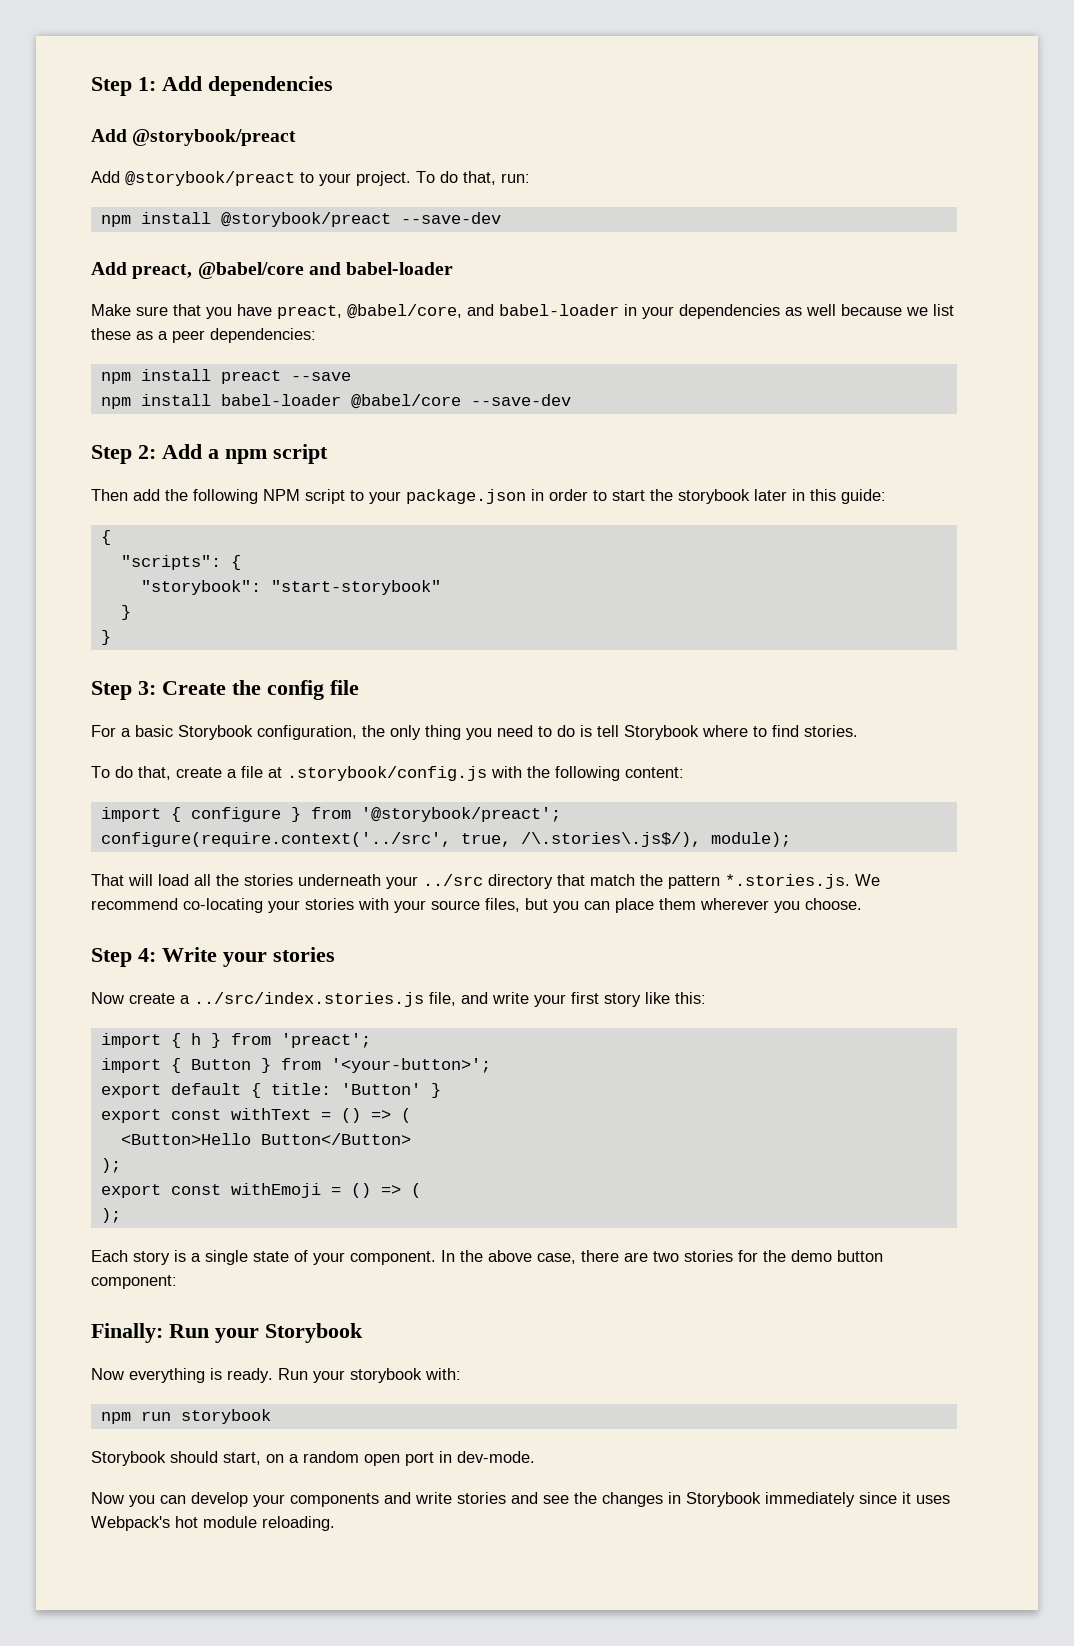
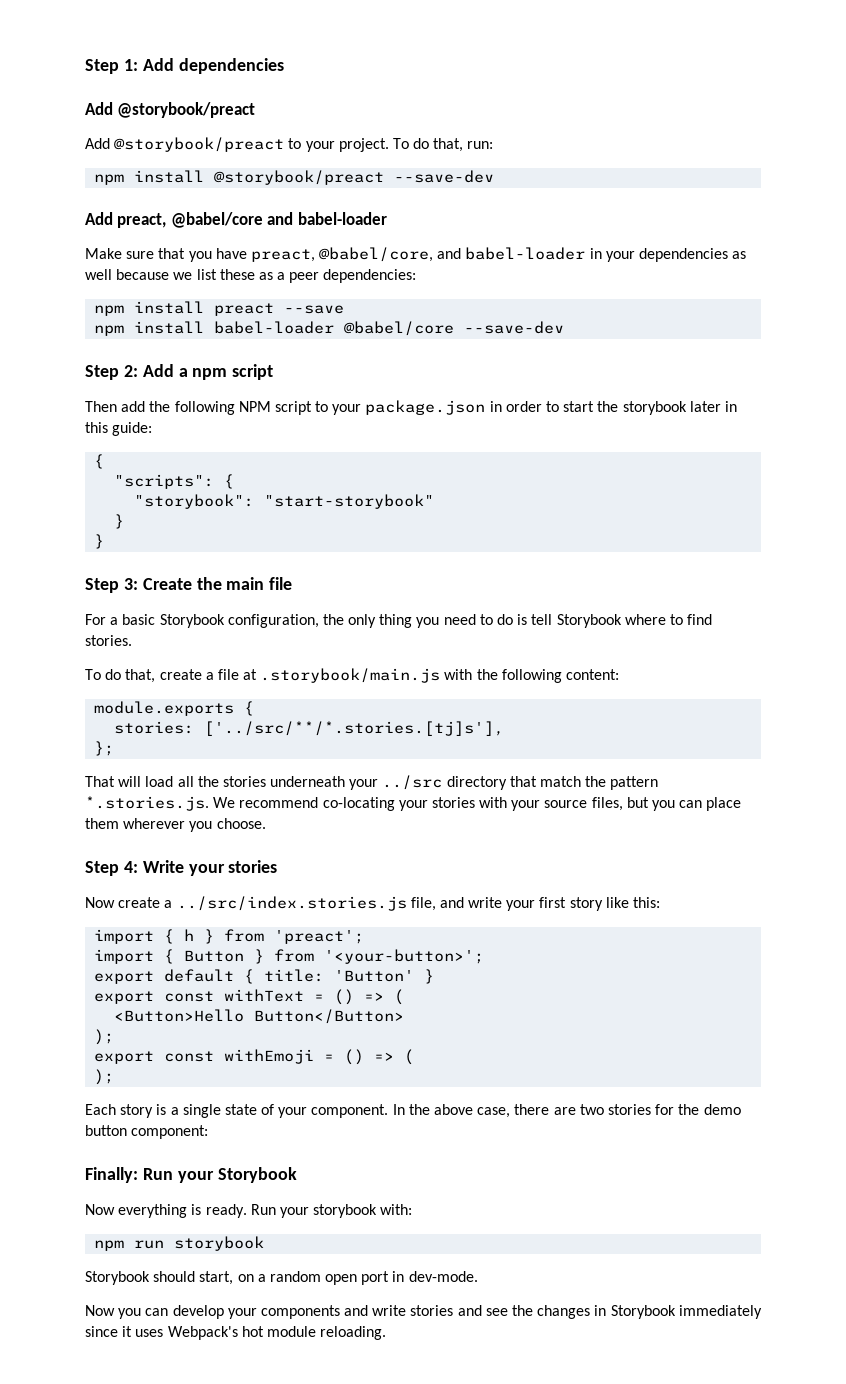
[267,680,324,700] config -> [226,577,265,590] main
[287,766,487,781] .storybook/config.js -> [260,668,441,683] .storybook/main.js
[100,807,561,822] [100,832,791,847] import { configure } from '@storybook/preact'; // configure(require.context('../src', true, /\.stories\.js$/), module); -> [94,701,255,716] [114,721,505,736] [94,741,115,756] module.exports { // stories: ['../src/**/*.stories.[tj]s'], // };

